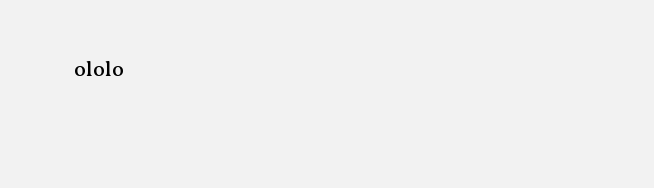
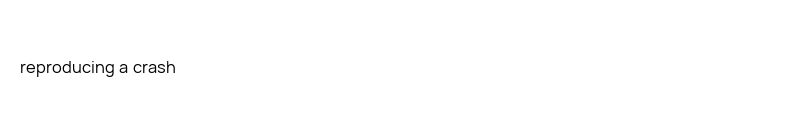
[74,61,124,76] ololo -> [20,61,176,77] reproducing a crash

